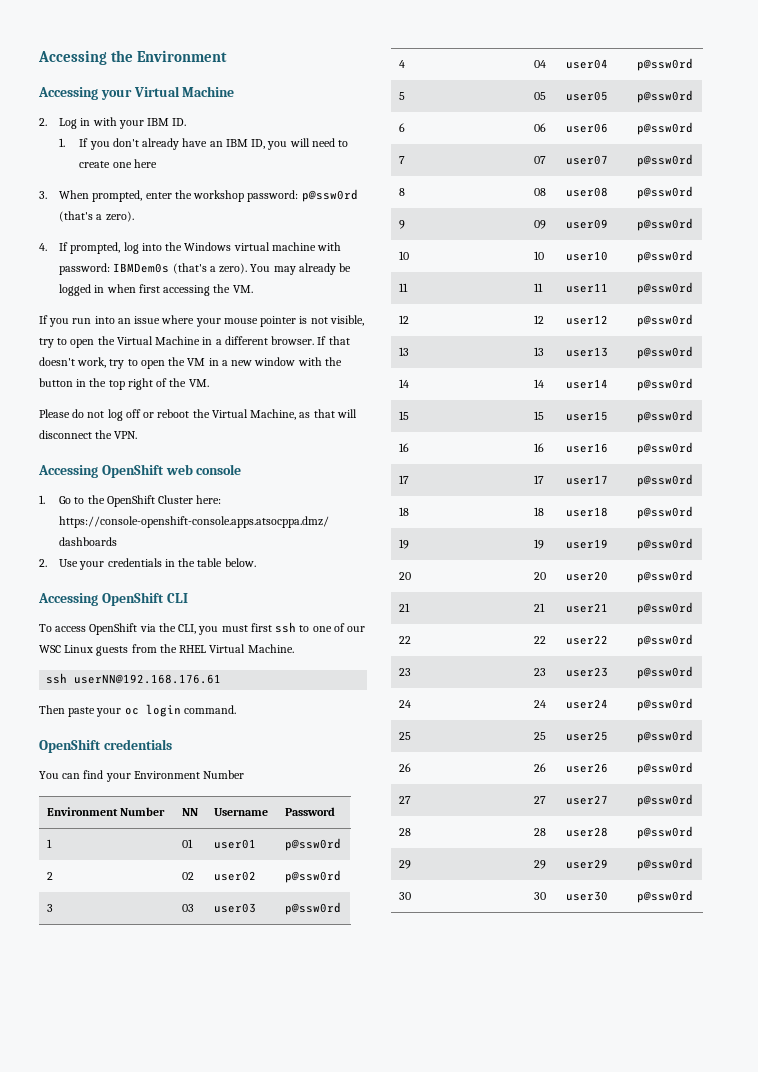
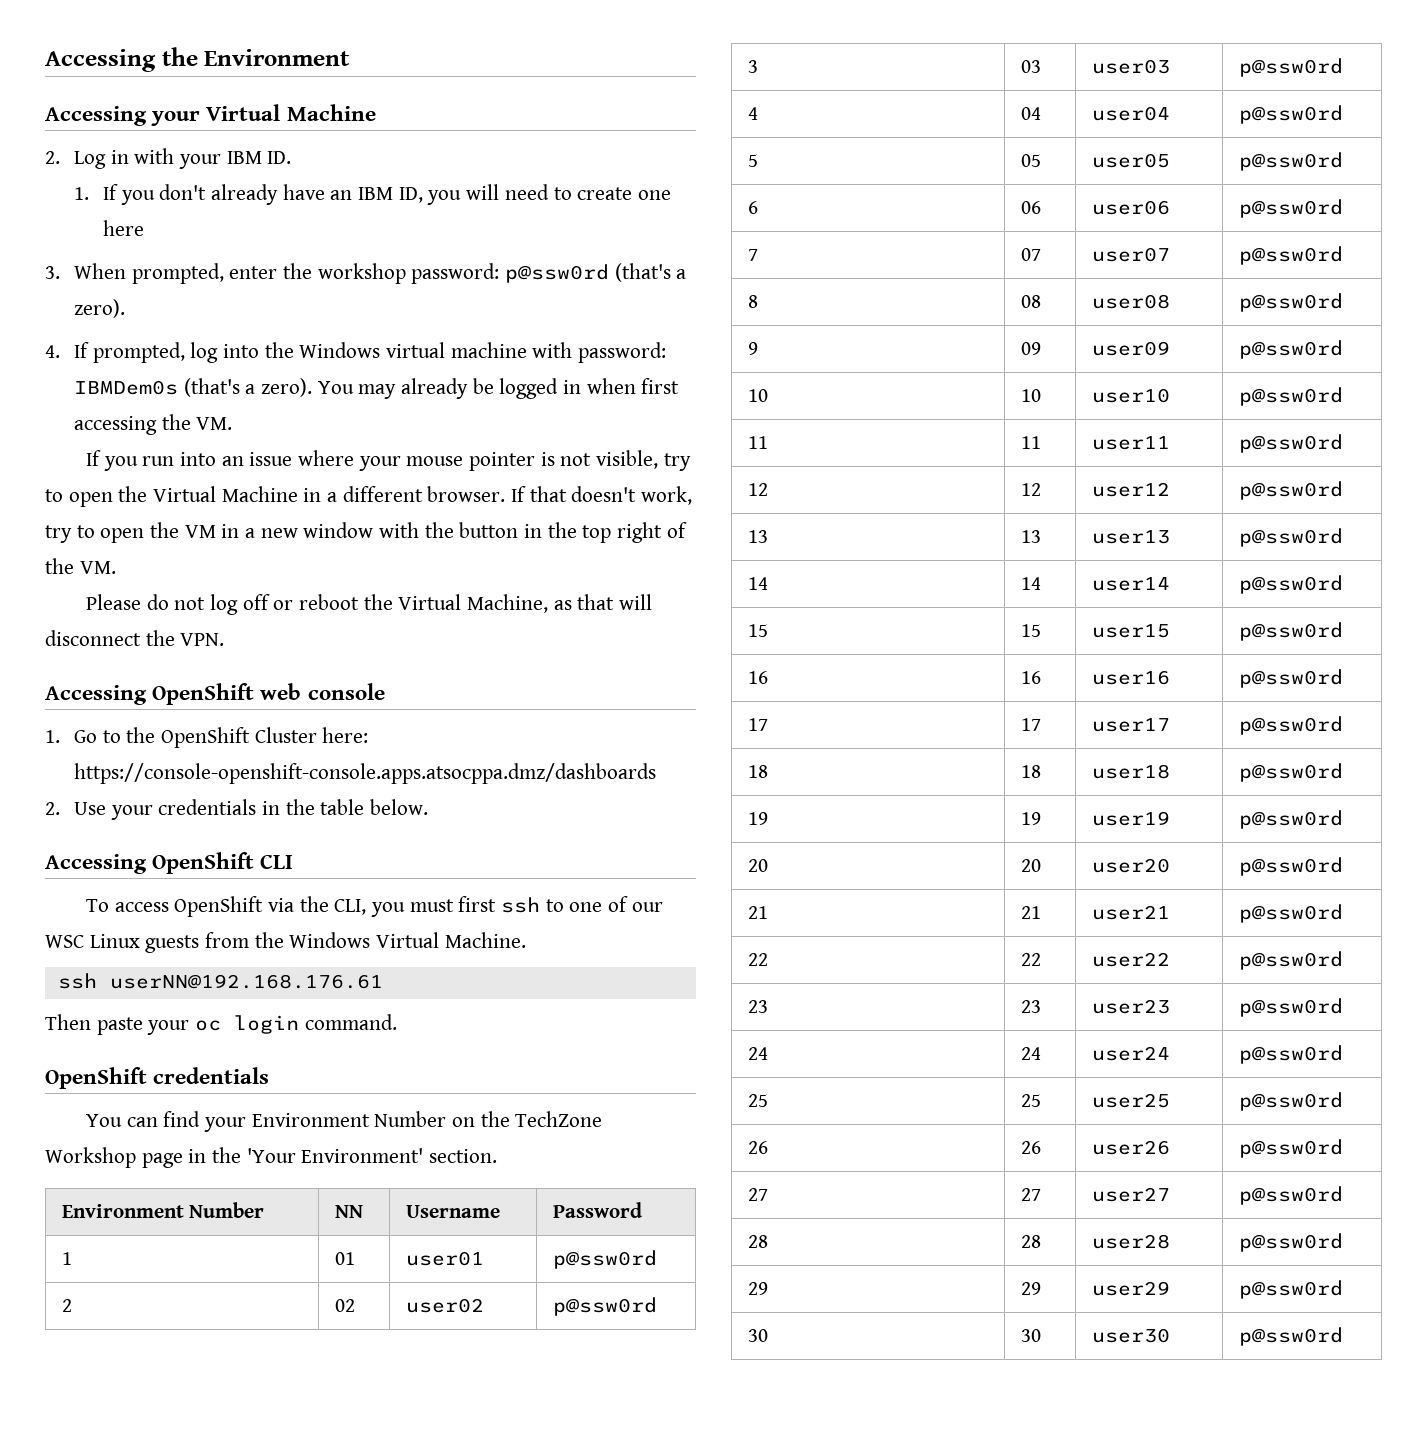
[179,645,207,653] RHEL -> [289,932,371,948] Windows
(245, 774) none -> [451,1111,603,1127] [45,1147,498,1168] on the TechZone Workshop page in the 'Your Environment' section.

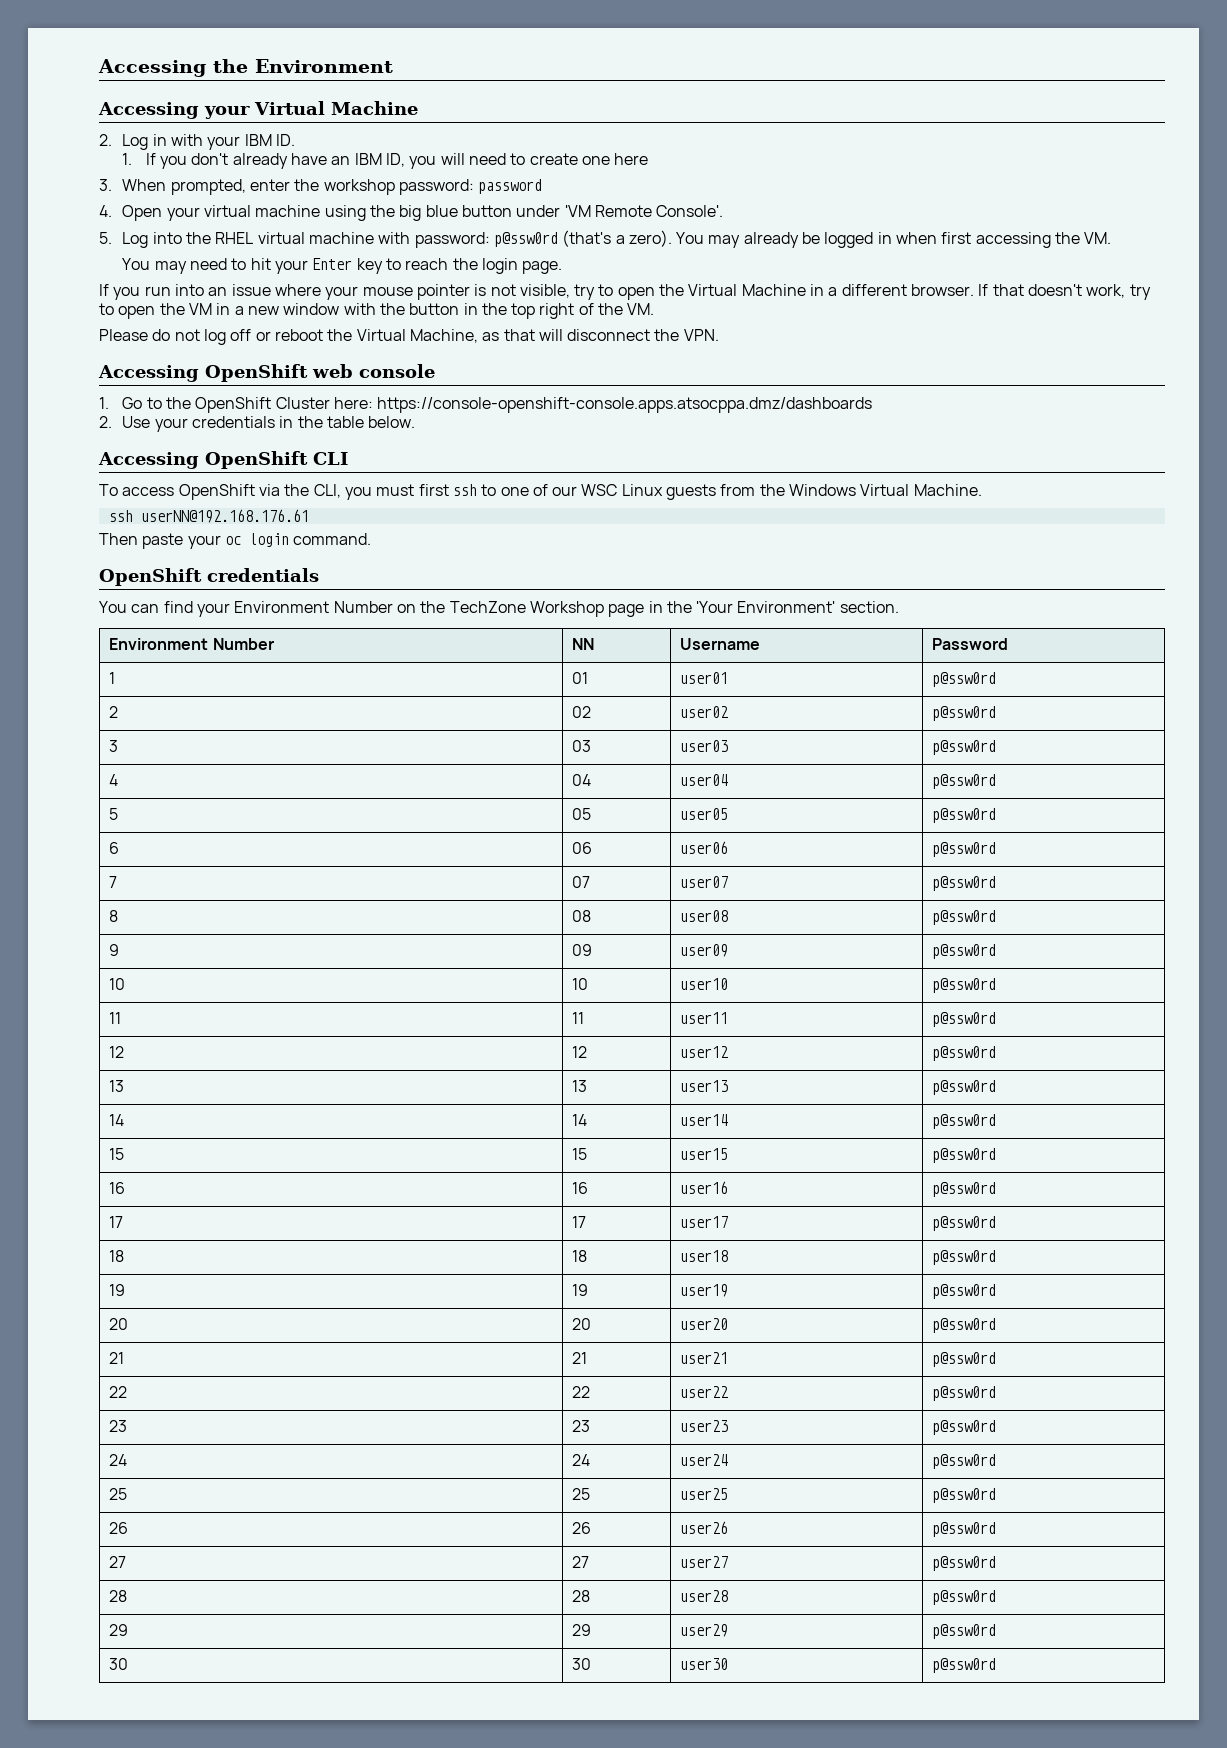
[505,263,687,283] [74,299,126,318] [45,342,219,363] p@ssw0rd (that's a zero). // 4. If prompted, log -> [478,179,543,194] [99,205,724,221] [99,232,149,248] password // 4. Open your virtual machine using the big blue button under 'VM Remote Console'. // 5. Log
[299,342,381,358] Windows -> [215,232,254,244] RHEL
[74,380,179,395] IBMDem0s -> [493,232,558,247] p@ssw0rd
(233, 423) none -> [122,258,563,274] // You may need to hit your Enter key to reach the login page.

